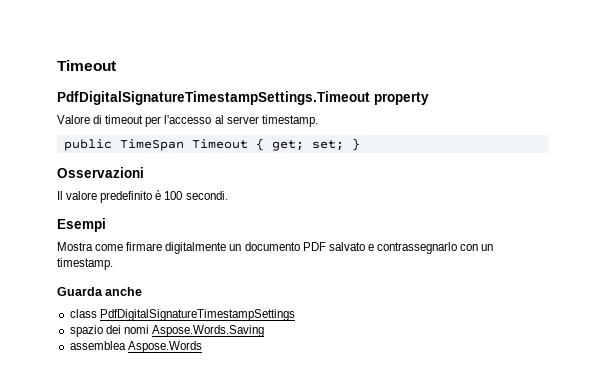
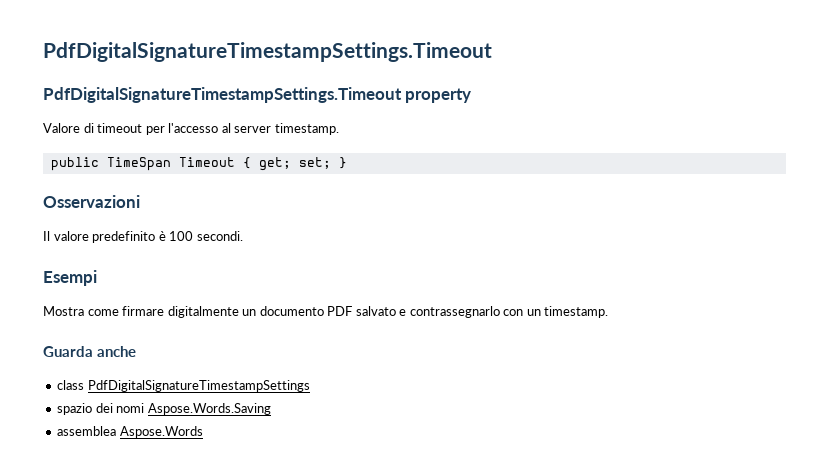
[57,60,116,71] Timeout -> [43,42,492,62] PdfDigitalSignatureTimestampSettings.Timeout

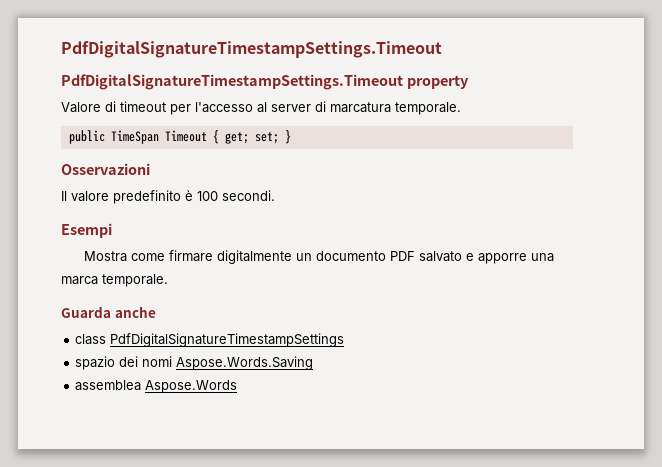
[274,123,339,135] timestamp. -> [315,101,461,115] di marcatura temporale.
[409,306,609,318] contrassegnarlo con un timestamp. -> [478,253,555,264] [61,274,168,287] apporre una marca temporale.

